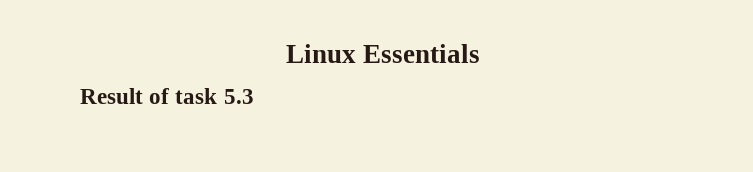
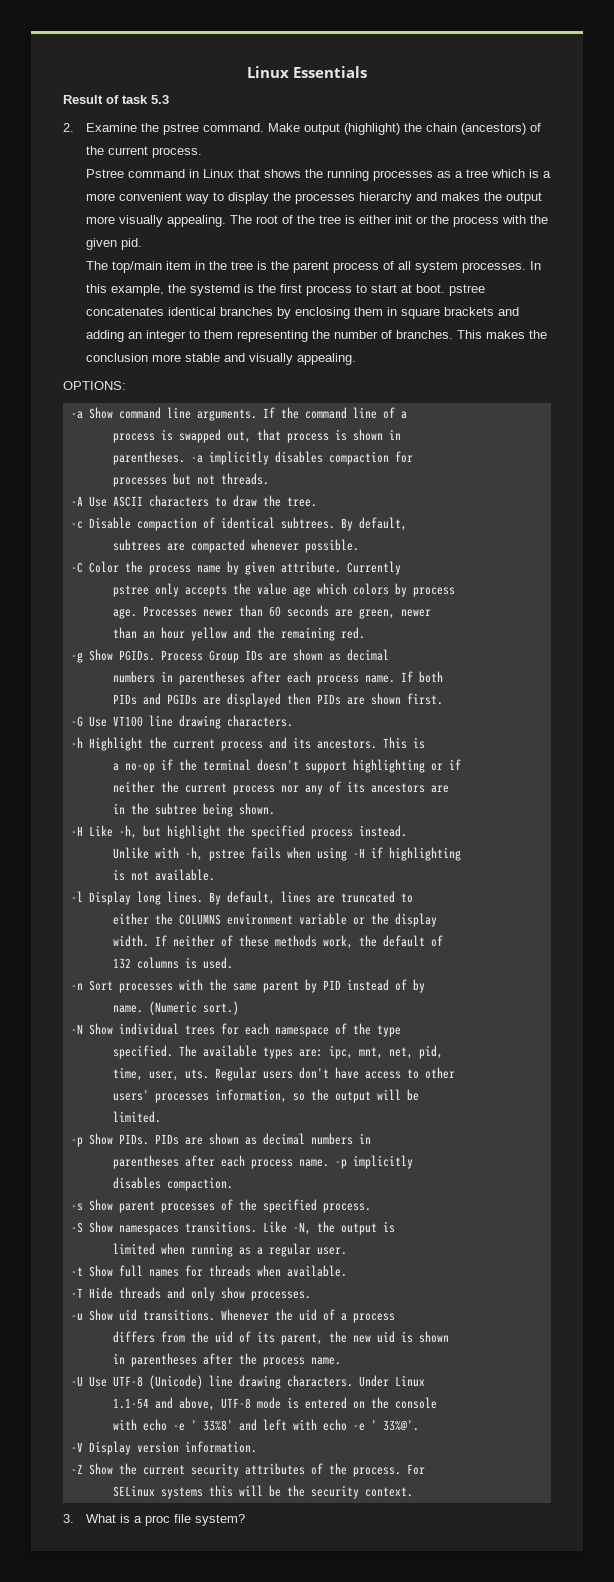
(254, 96) none -> [63,123,542,135] [86,146,203,158] [86,169,552,181] [86,192,543,204] [86,215,549,227] [86,238,143,250] [86,261,542,273] [86,284,486,296] [86,307,520,319] [86,330,548,342] [86,353,357,365] [63,381,126,390] [70,407,407,421] [112,429,401,443] [112,451,413,465] [112,473,269,487] [70,495,317,507] [70,517,407,531] [112,539,359,553] [70,561,401,575] [112,583,455,597] [112,605,431,619] [112,627,365,641] [70,649,389,663] [112,671,443,685] [112,693,443,707] [70,715,293,729] [70,737,425,751] [112,759,461,773] [112,781,449,795] [112,803,275,817] [70,825,407,839] [112,847,461,861] [112,869,215,881] [70,891,413,905] [112,913,437,927] [112,935,443,949] [112,957,233,969] [70,979,425,993] [112,1001,239,1015] [70,1023,401,1037] [112,1045,443,1059] [112,1067,455,1081] [112,1089,419,1103] [112,1111,161,1123] [70,1133,371,1147] [112,1155,413,1169] [112,1177,233,1191] [70,1199,371,1213] [70,1221,395,1235] [112,1243,347,1257] [70,1265,347,1277] [70,1287,311,1301] [70,1309,395,1323] [112,1331,449,1345] [112,1353,341,1367] [70,1375,425,1389] [112,1397,437,1411] [112,1419,419,1431] [70,1441,257,1455] [70,1463,425,1477] [112,1485,413,1499] [63,1514,246,1526] // 2. Examine the pstree command. Make output (highlight) the chain (ancestors) of the current process. // Pstree command in Linux that shows the running processes as a tree which is a more convenient way to display the processes hierarchy and makes the output more visually appealing. The root of the tree is either init or the process with the given pid. // The top/main item in the tree is the parent process of all system processes. In this example, the systemd is the first process to start at boot. pstree concatenates identical branches by enclosing them in square brackets and adding an integer to them representing the number of branches. This makes the conclusion more stable and visually appealing. // OPTIONS: // -a Show command line arguments. If the command line of a // process is swapped out, that process is shown in // parentheses. -a implicitly disables compaction for // processes but not threads. // -A Use ASCII characters to draw the tree. // -c Disable compaction of identical subtrees. By default, // subtrees are compacted whenever possible. // -C Color the process name by given attribute. Currently // pstree only accepts the value age which colors by process // age. Processes newer than 60 seconds are green, newer // than an hour yellow and the remaining red. // -g Show PGIDs. Process Group IDs are shown as decimal // numbers in parentheses after each process name. If both // PIDs and PGIDs are displayed then PIDs are shown first. // -G Use VT100 line drawing characters. // -h Highlight the current process and its ancestors. This is // a no-op if the terminal doesn't support highlighting or if // neither the current process nor any of its ancestors are // in the subtree being shown. // -H Like -h, but highlight the specified process instead. // Unlike with -h, pstree fails when using -H if highlighting // is not available. // -l Display long lines. By default, lines are truncated to // either the COLUMNS environment variable or the display // width. If neither of these methods work, the default of // 132 columns is used. // -n Sort processes with the same parent by PID instead of by // name. (Numeric sort.) // -N Show individual trees for each namespace of the type // specified. The available types are: ipc, mnt, net, pid, // time, user, uts. Regular users don't have access to other // users' processes information, so the output will be // limited. // -p Show PIDs. PIDs are shown as decimal numbers in // parentheses after each process name. -p implicitly // disables compaction. // -s Show parent processes of the specified process. // -S Show namespaces transitions. Like -N, the output is // limited when running as a regular user. // -t Show full names for threads when available. // -T Hide threads and only show processes. // -u Show uid transitions. Whenever the uid of a process // differs from the uid of its parent, the new uid is shown // in parentheses after the process name. // -U Use UTF-8 (Unicode) line drawing characters. Under Linux // 1.1-54 and above, UTF-8 mode is entered on the console // with echo -e ' 33%8' and left with echo -e ' 33%@'. // -V Display version information. // -Z Show the current security attributes of the process. For // SELinux systems this will be the security context. // 3. What is a proc file system?

